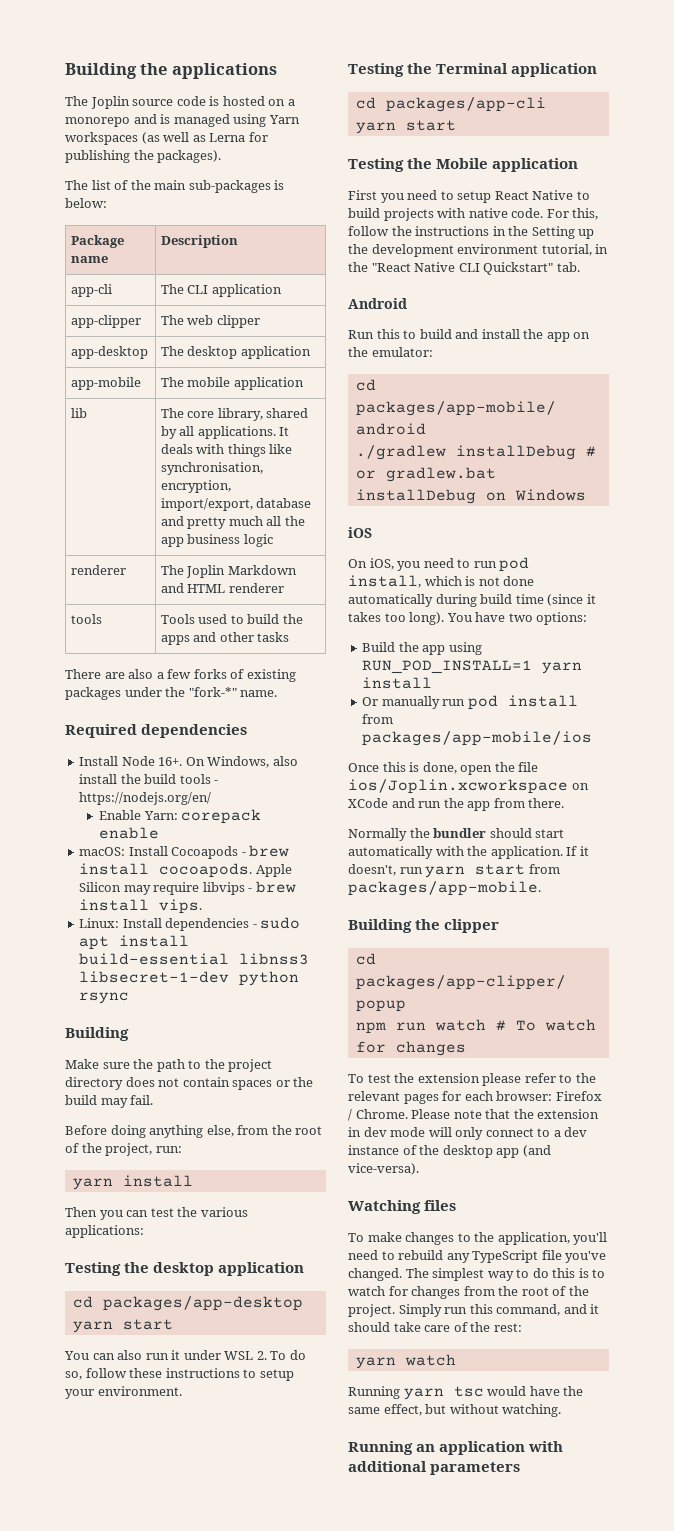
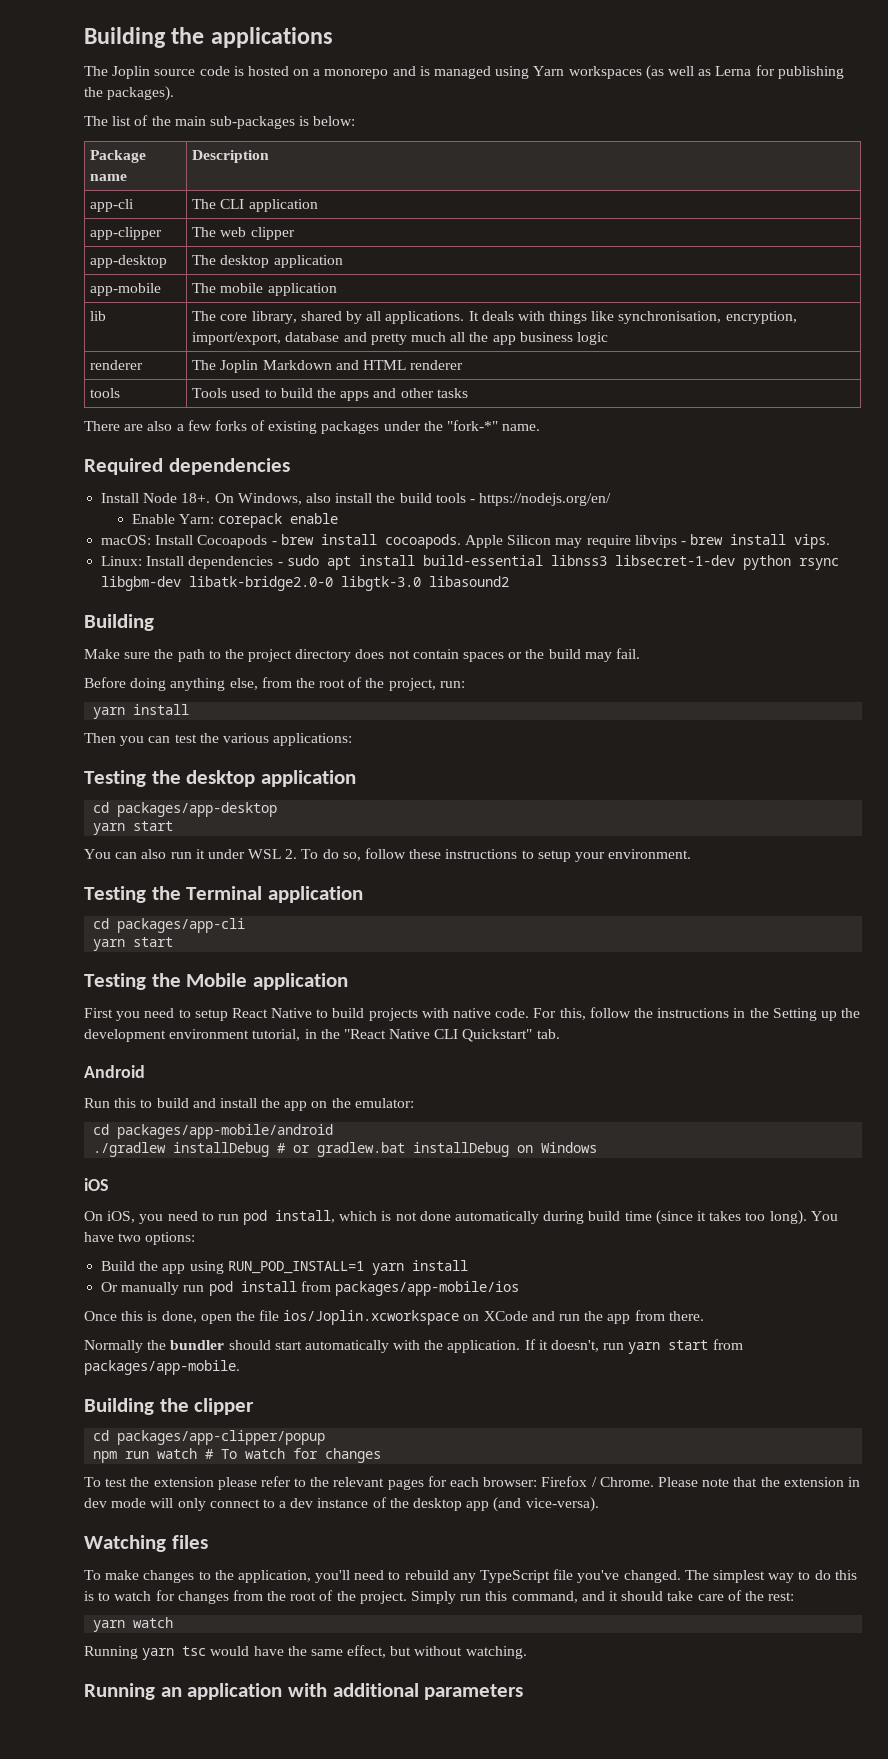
[158,757,183,766] 16+. -> [181,493,211,503] 18+.
(130, 998) none -> [101,576,510,591] libgbm-dev libatk-bridge2.0-0 libgtk-3.0 libasound2

